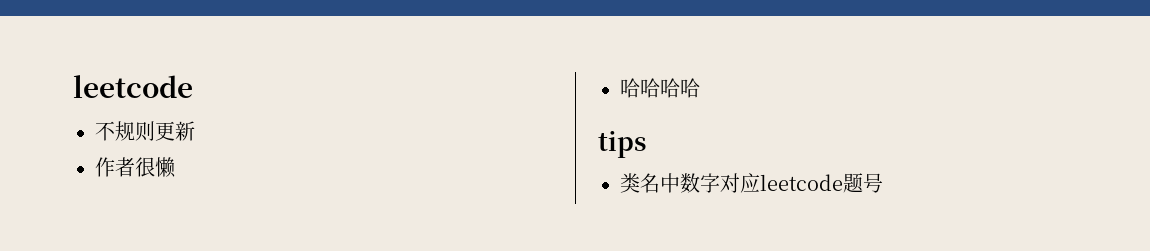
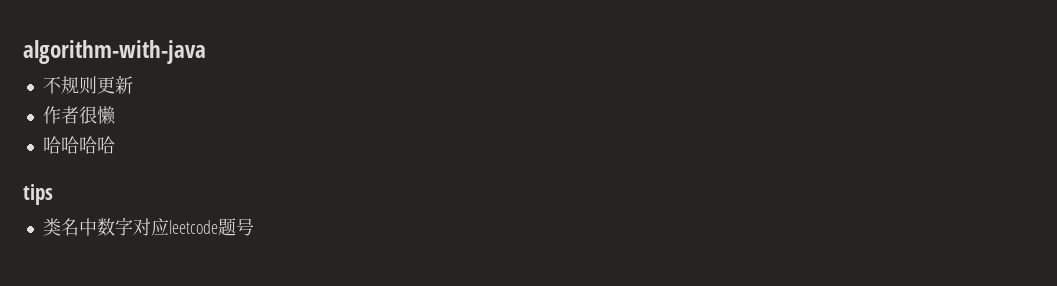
[73,75,193,98] leetcode -> [23,40,206,64] algorithm-with-java

